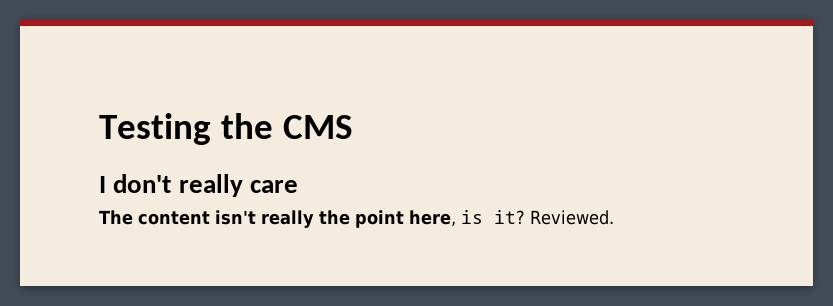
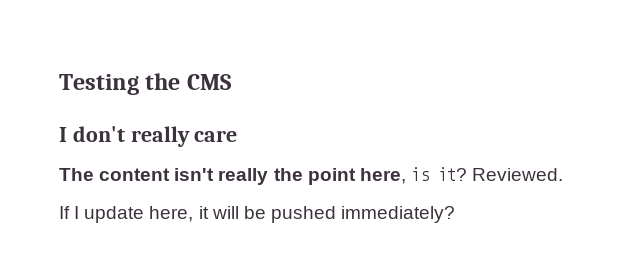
(614, 217) none -> [59,206,456,223] // If I update here, it will be pushed immediately?

